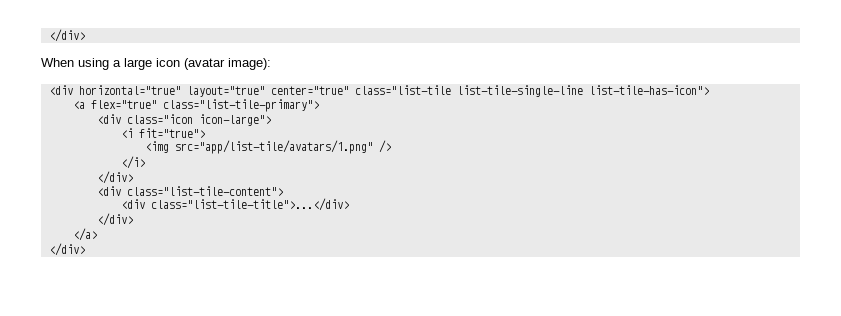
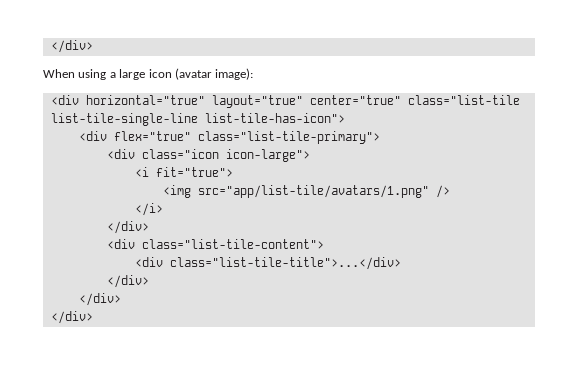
[72,101,85,109] <a -> [78,131,107,141] <div
[72,228,97,241] </a> -> [78,293,121,306] </div>

